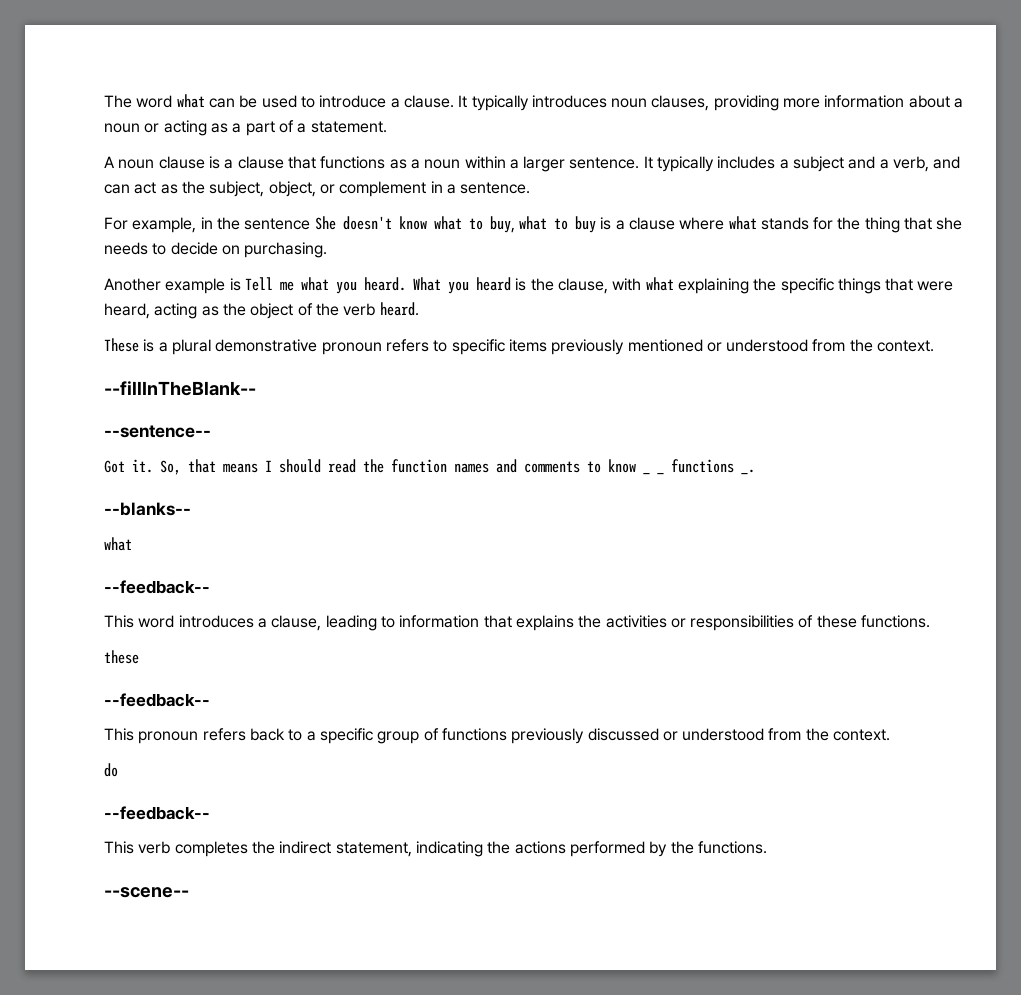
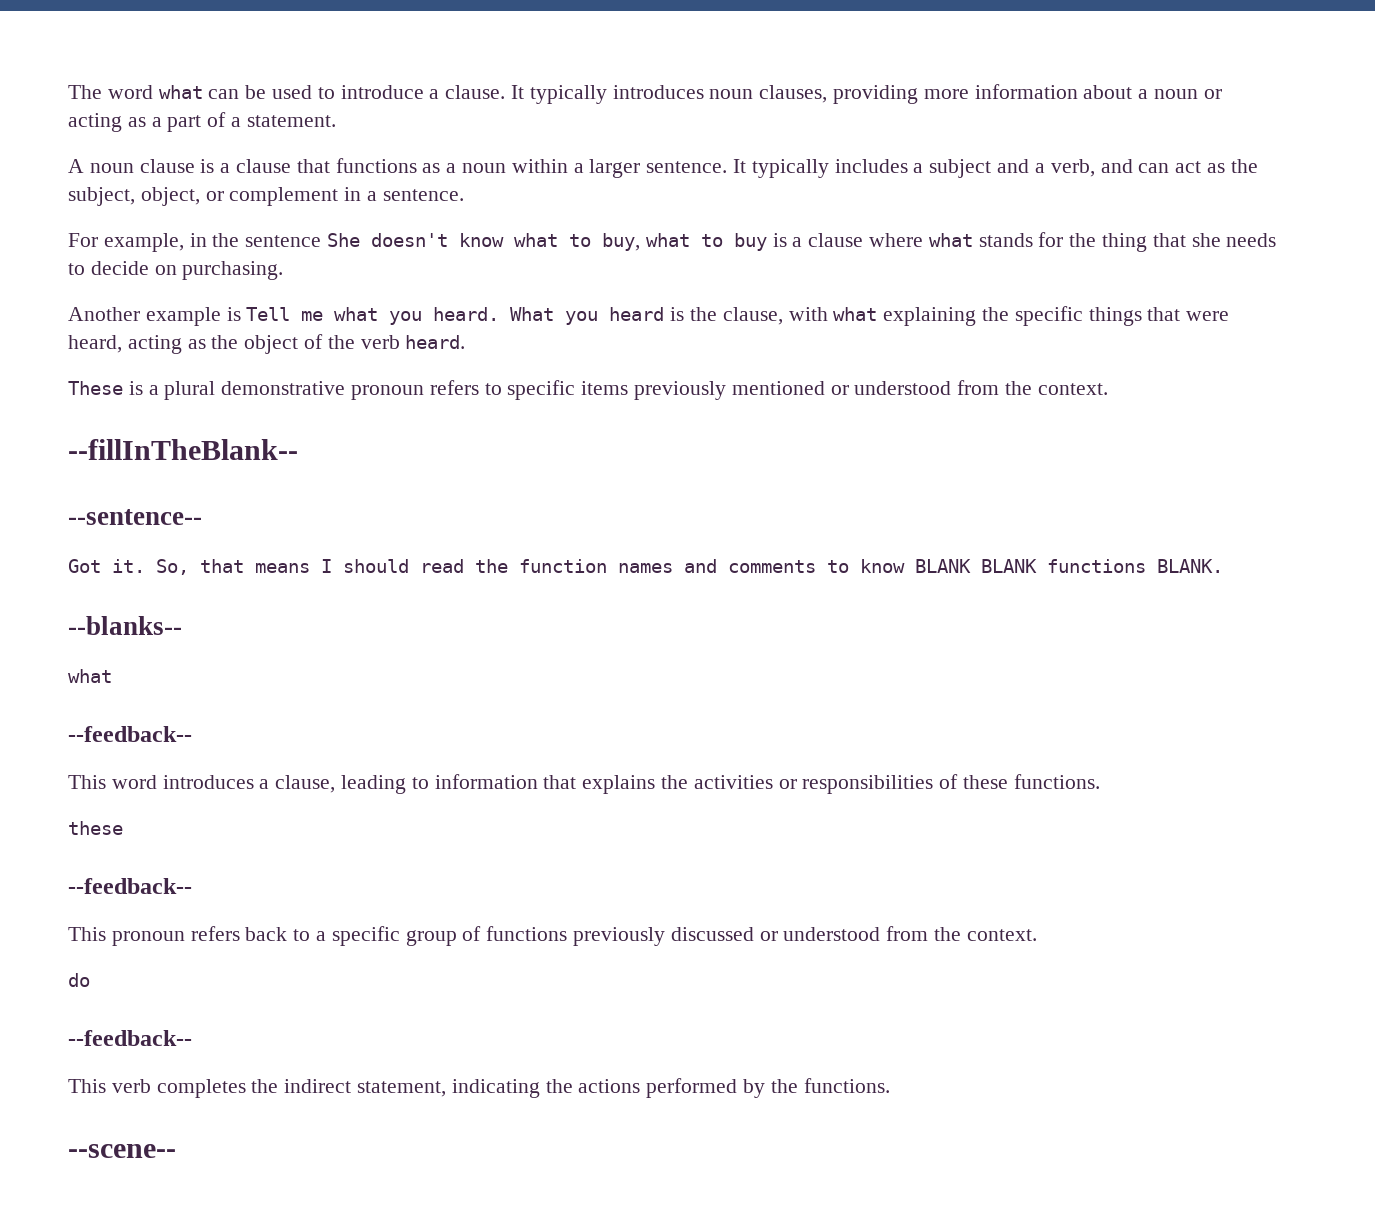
[643,459,755,475] _ _ functions _. -> [915,559,1223,573] BLANK BLANK functions BLANK.

